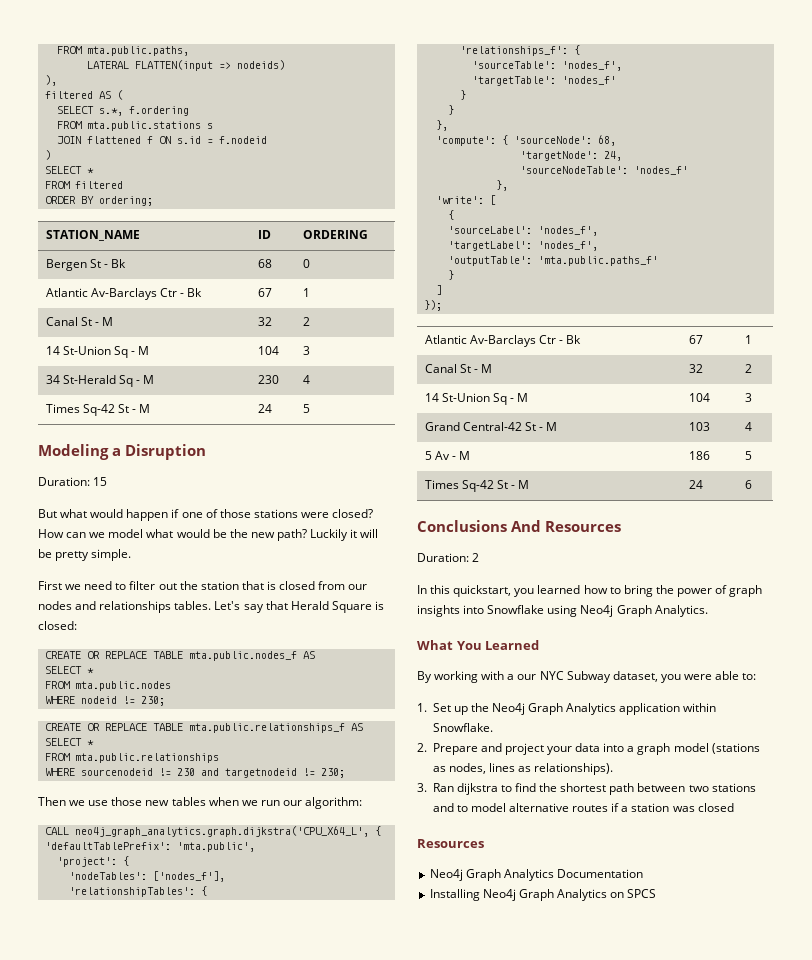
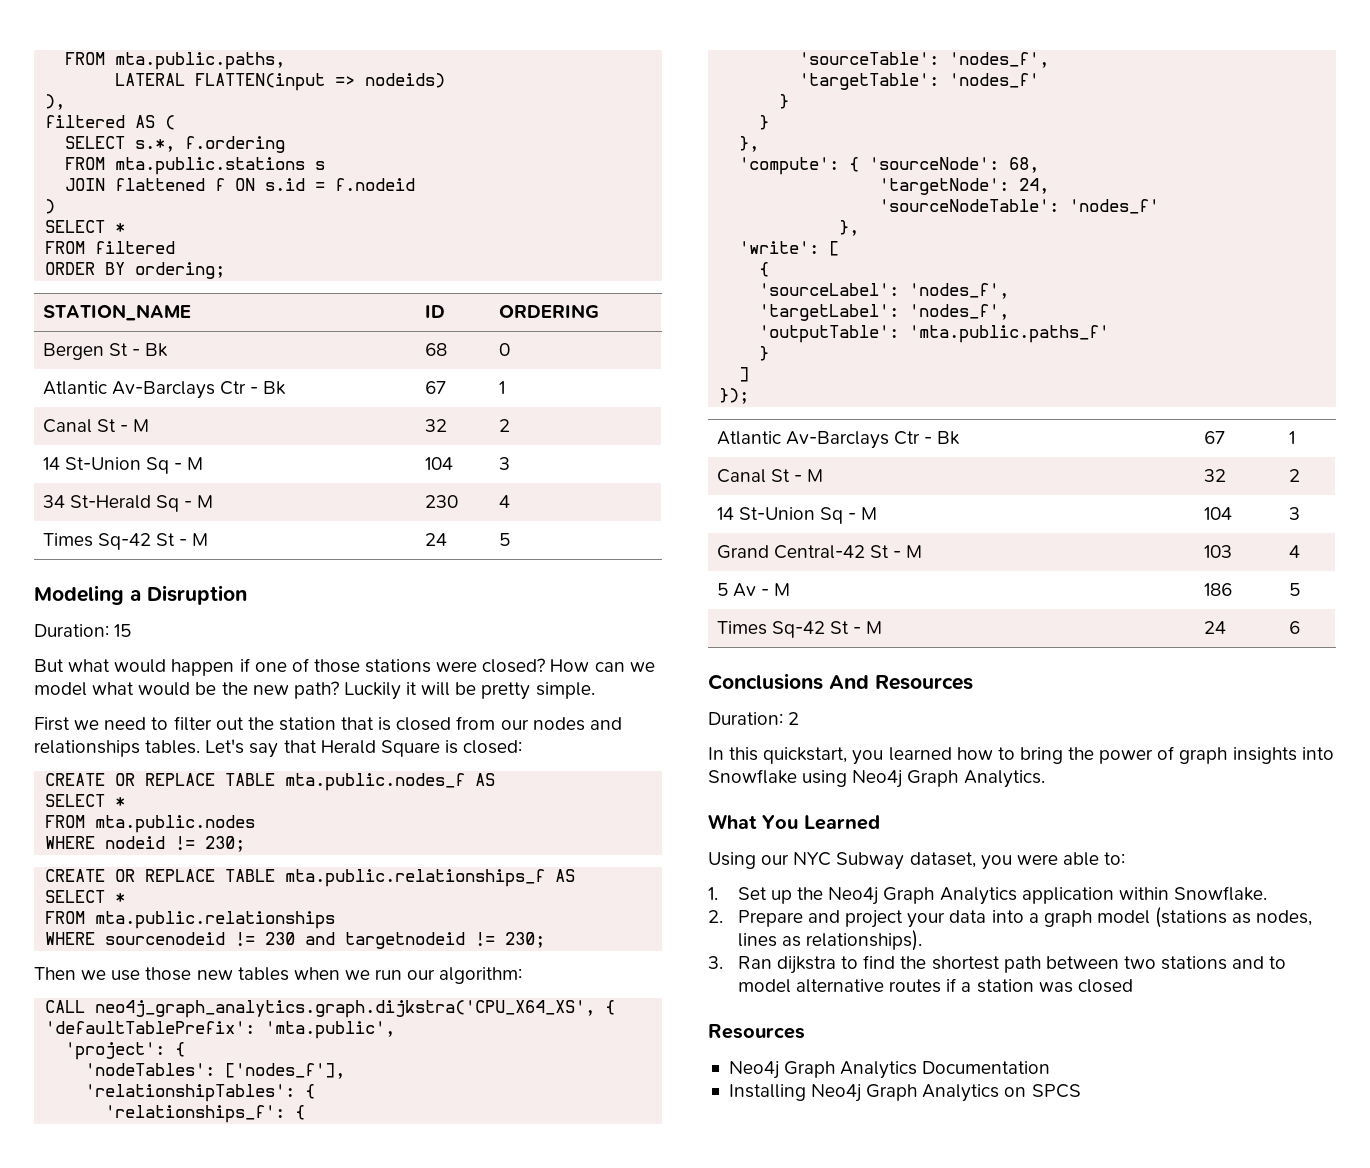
[74,826,369,837] neo4j_graph_analytics.graph.dijkstra('CPU_X64_L', -> [95,1000,596,1018] neo4j_graph_analytics.graph.dijkstra('CPU_X64_XS',
[417,671,515,683] By working with a -> [708,852,756,869] Using

